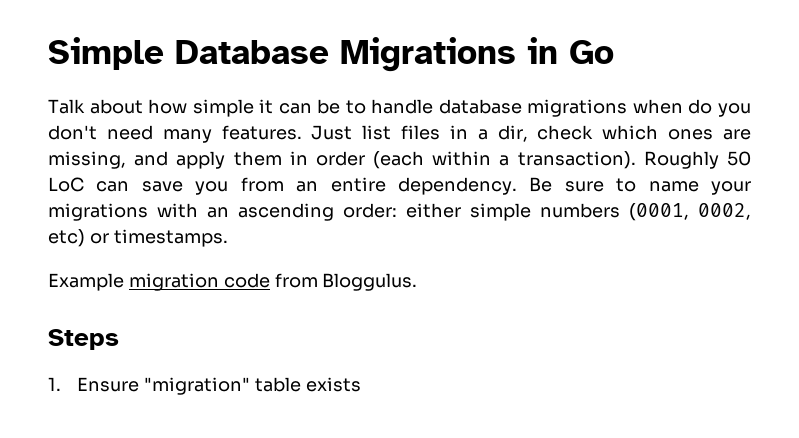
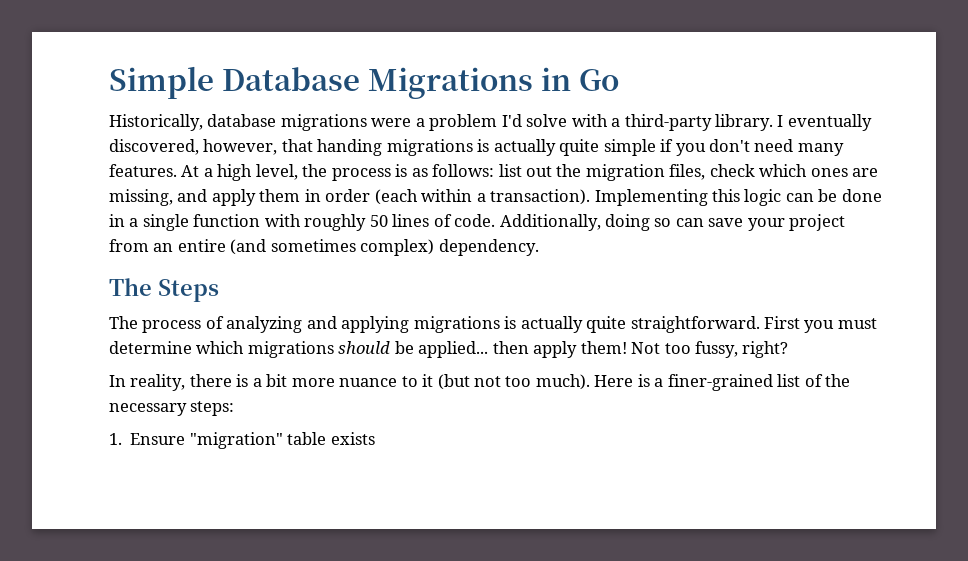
[48,99,713,117] Talk about how simple it can be to handle database migrations when do -> [109,114,872,131] [109,139,674,156] Historically, database migrations were a problem I'd solve with a third-party library. I eventually discovered, however, that handing migrations is actually quite simple if
[311,125,528,142] Just list files in a dir, -> [181,164,706,181] At a high level, the process is as follows: list out the migration files,
[643,151,751,169] [48,177,751,195] [48,203,751,221] [48,229,228,247] [48,273,418,291] [48,329,119,350] Roughly 50 LoC can save you from an entire dependency. Be sure to name your migrations with an ascending order: either simple numbers (0001, 0002, etc) or timestamps. // Example migration code from Bloggulus. // Steps -> [594,189,882,206] [109,214,846,231] [109,239,539,256] [109,278,219,302] [109,316,877,333] [109,341,789,358] [109,374,851,391] [109,401,235,416] Implementing this logic can be done in a single function with roughly 50 lines of code. Additionally, doing so can save your project from an entire (and sometimes complex) dependency. // The Steps // The process of analyzing and applying migrations is actually quite straightforward. First you must determine which migrations should be applied... then apply them! Not too fussy, right? // In reality, there is a bit more nuance to it (but not too much). Here is a finer-grained list of the necessary steps:

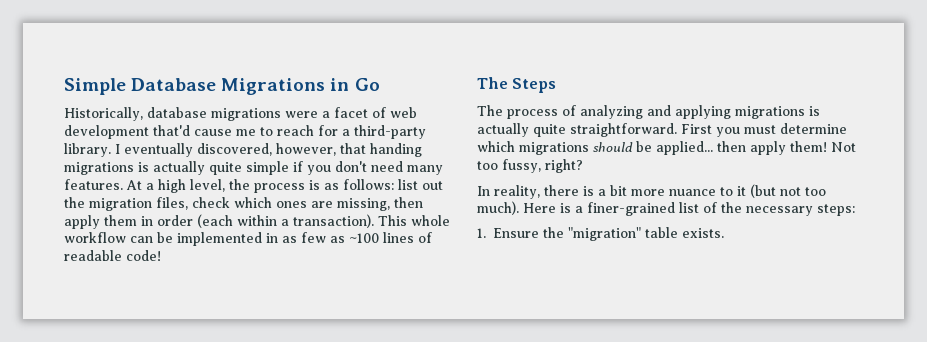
[429,114,608,131] problem I'd solve with -> [334,107,417,118] [64,125,338,139] facet of web development that'd cause me to reach for
[177,189,208,202] and -> [394,197,423,208] then
[594,189,882,206] [109,214,846,231] [109,239,539,256] Implementing this logic can be done in a single function with roughly 50 lines of code. Additionally, doing so can save your project from an entire (and sometimes complex) dependency. -> [378,215,450,226] [64,232,432,246] [64,250,161,261] This whole workflow can be implemented in as few as ~100 lines of readable code!
(186, 439) none -> [543,227,565,238] the
[330,432,375,445] exists -> [682,228,725,238] exists.

